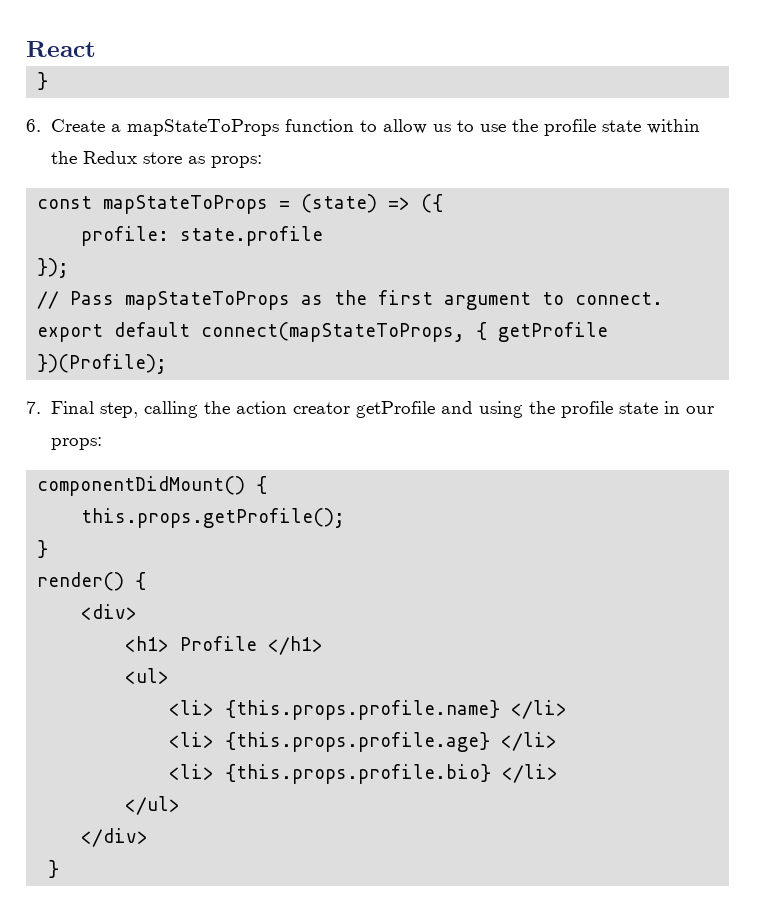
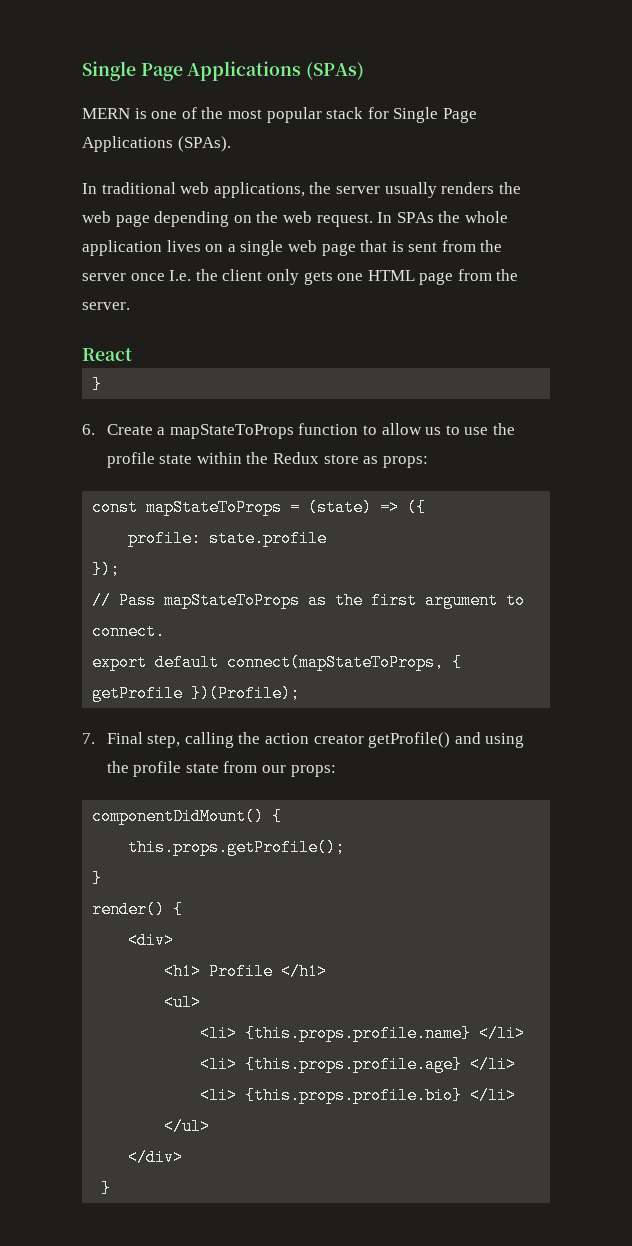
(26, 49) none -> [82,61,365,81] [82,107,477,123] [82,136,231,152] [82,182,521,198] [82,211,508,227] [82,240,503,256] [82,269,519,285] [82,302,130,310] Single Page Applications (SPAs) // MERN is one of the most popular stack for Single Page Applications (SPAs). // In traditional web applications, the server usually renders the web page depending on the web request. In SPAs the whole application lives on a single web page that is sent from the server once I.e. the client only gets one HTML page from the server. //
[355,401,435,418] getProfile -> [368,732,451,748] getProfile()
[663,401,680,414] in -> [223,761,258,773] from

